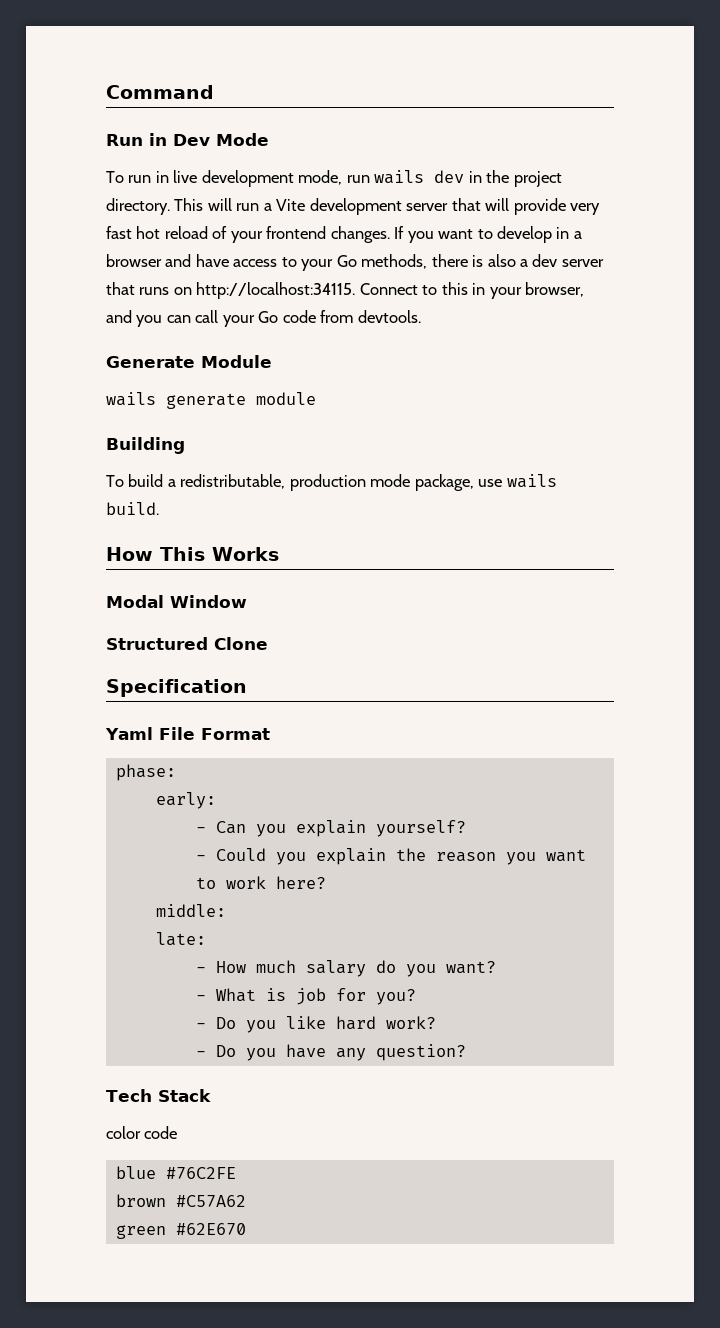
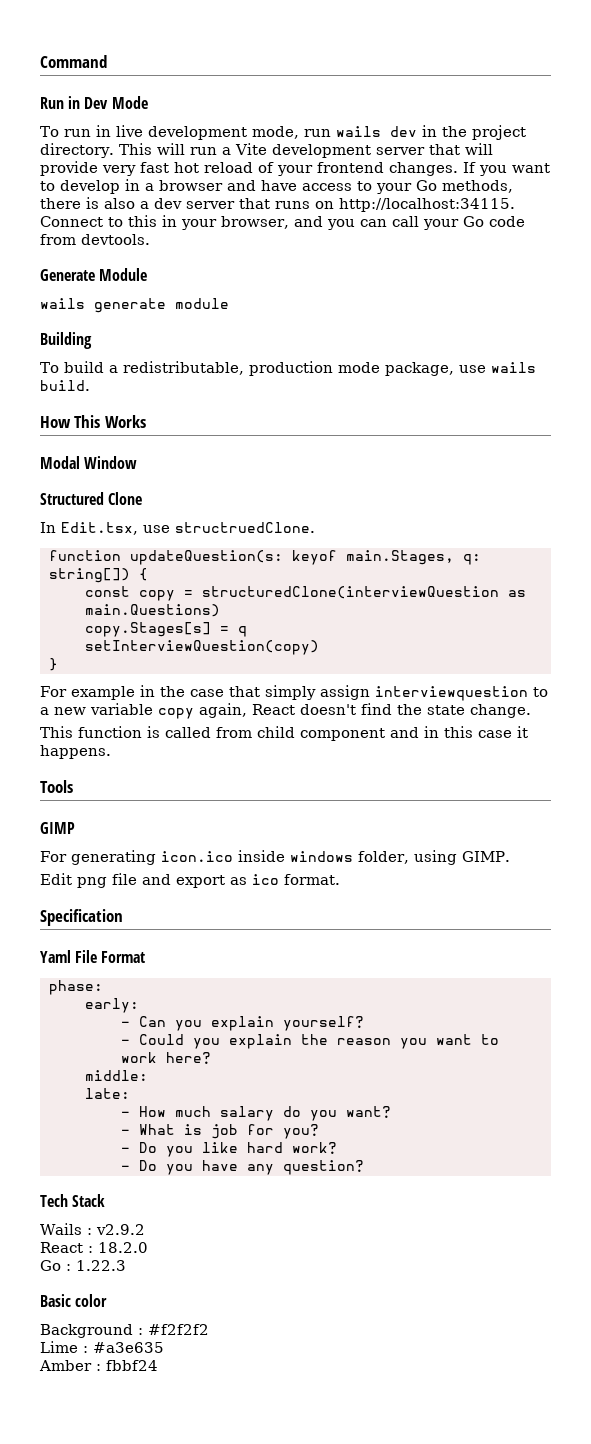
(268, 643) none -> [40,522,315,535] [48,550,481,565] [48,568,148,583] [84,586,526,601] [84,604,220,617] [84,622,247,637] [84,640,319,655] [48,658,58,671] [40,685,548,701] [40,703,531,719] [40,726,528,741] [40,745,111,759] [40,780,73,793] [40,822,75,834] [40,850,510,865] [40,873,340,888] // In Edit.tsx, use structruedClone. // function updateQuestion(s: keyof main.Stages, q: string[]) { // const copy = structuredClone(interviewQuestion as main.Questions) // copy.Stages[s] = q // setInterviewQuestion(copy) // } // For example in the case that simply assign interviewquestion to a new variable copy again, React doesn't find the state change. // This function is called from child component and in this case it happens. // Tools // GIMP // For generating icon.ico inside windows folder, using GIMP. // Edit png file and export as ico format.
[106,1126,178,1139] [115,1166,236,1179] [115,1194,246,1207] [115,1223,246,1239] color code // blue #76C2FE // brown #C57A62 // green #62E670 -> [40,1223,145,1235] [40,1242,148,1253] [40,1260,126,1271] [40,1294,108,1307] [40,1324,209,1338] [40,1341,164,1353] [39,1360,158,1371] Wails : v2.9.2 // React : 18.2.0 // Go : 1.22.3 // Basic color // Background : #f2f2f2 // Lime : #a3e635 // Amber : fbbf24

